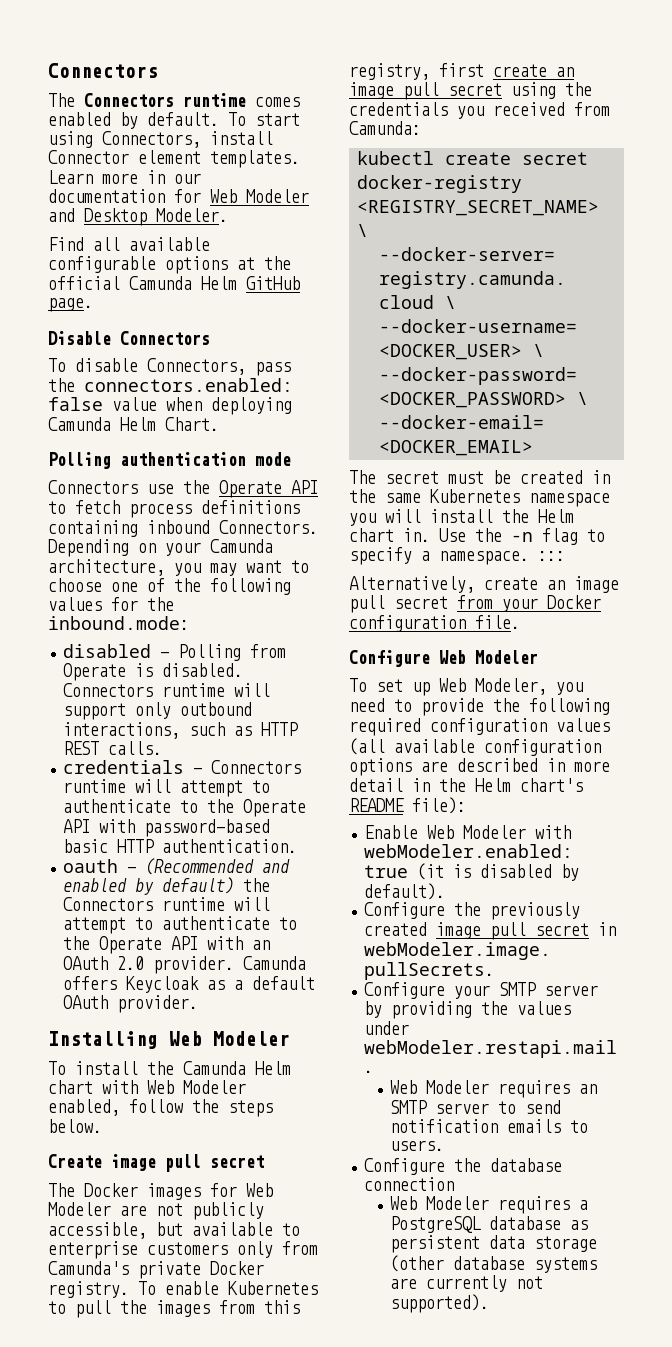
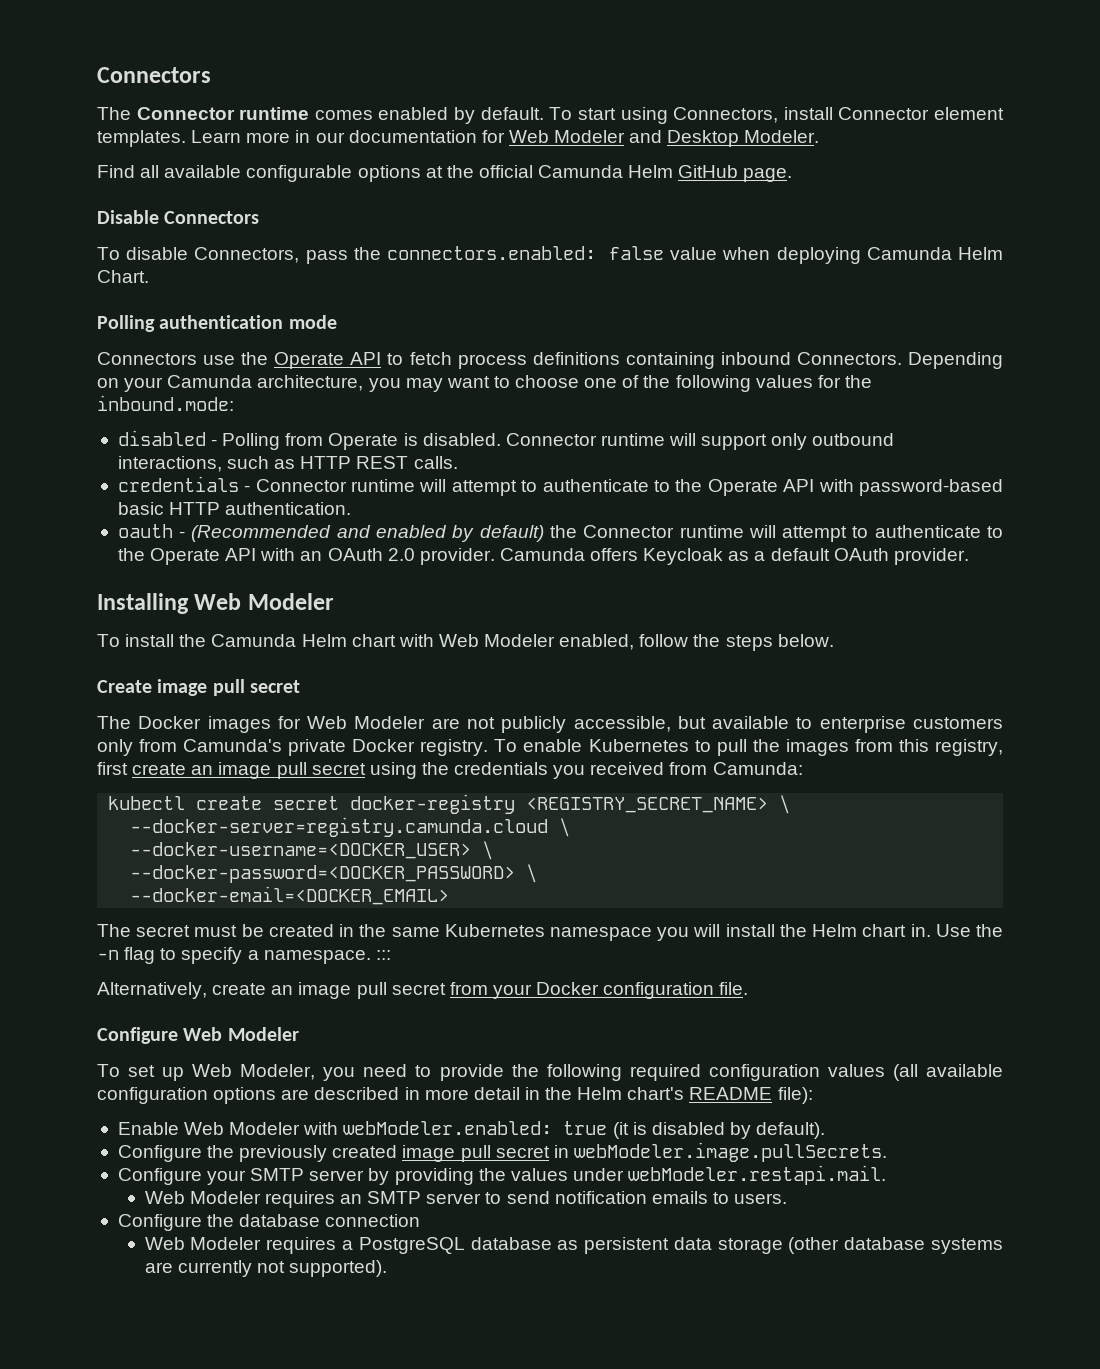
[84,93,174,107] Connectors -> [136,107,235,120] Connector
[63,683,154,697] Connectors -> [505,433,597,446] Connector
[211,760,302,774] Connectors -> [255,479,347,492] Connector
[63,897,154,911] Connectors -> [583,525,675,538] Connector

